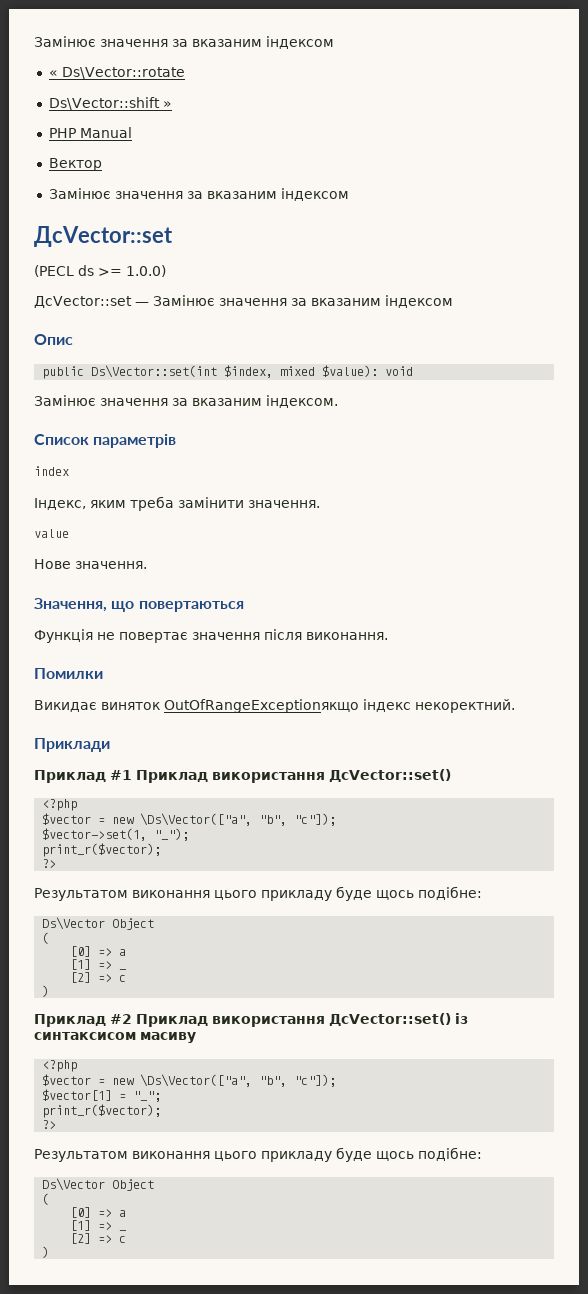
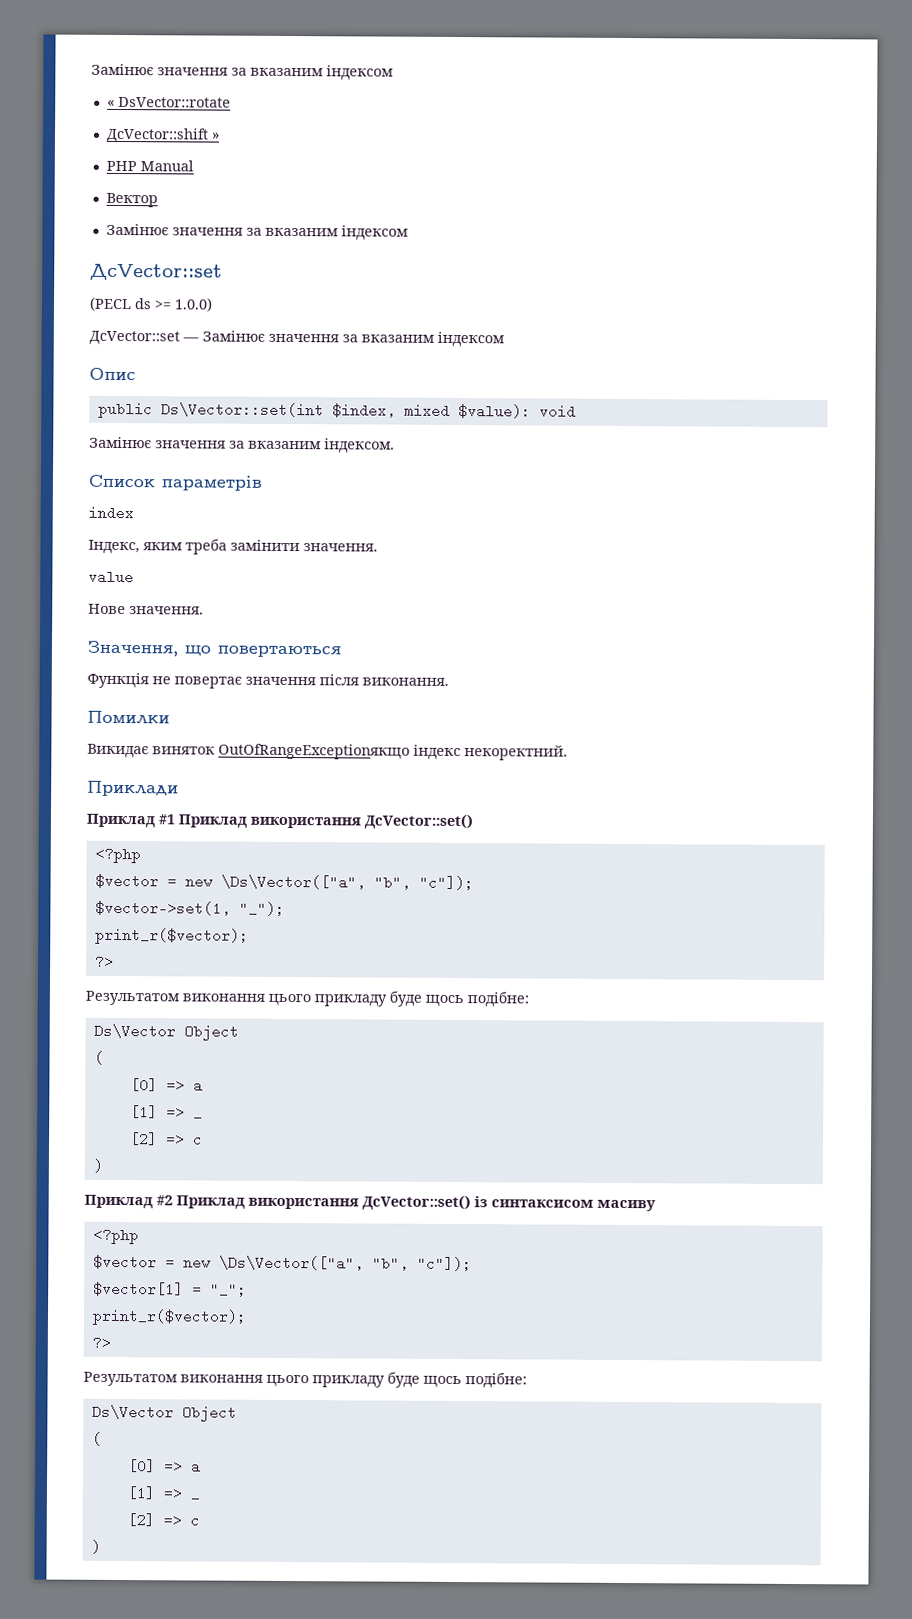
[61,67,185,79] [48,97,160,110] Ds\Vector::rotate // Ds\Vector::shift -> [117,96,231,108] [105,127,209,144] DsVector::rotate // ДсVector::shift

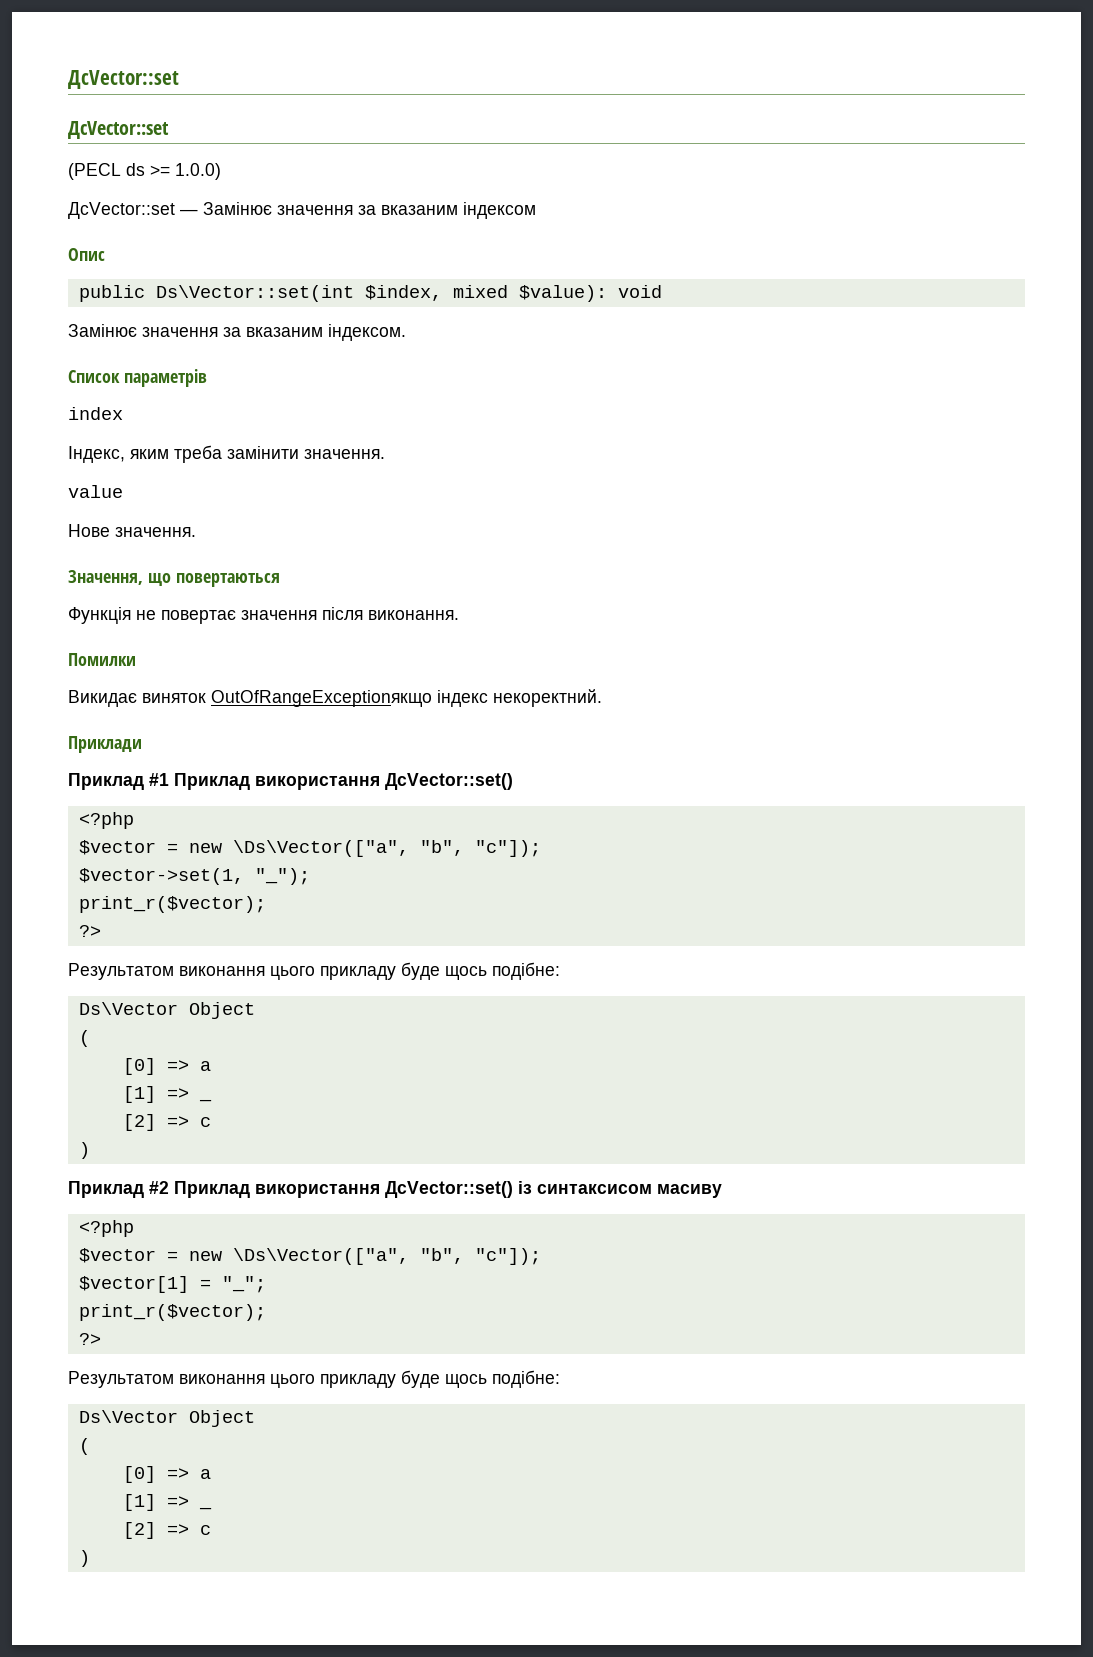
[91,63,394,81] [106,96,231,108] [105,127,220,144] [105,160,194,172] [105,192,158,208] [105,223,409,241] Замінює значення за вказаним індексом // « DsVector::rotate // ДсVector::shift » // PHP Manual // Вектор // Замінює значення за вказаним індексом -> [68,70,179,89] ДсVector::set

